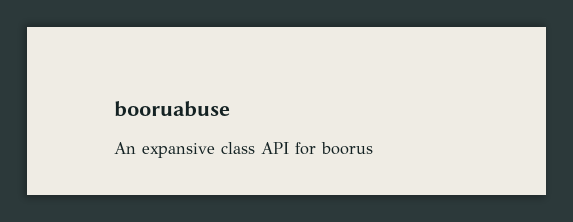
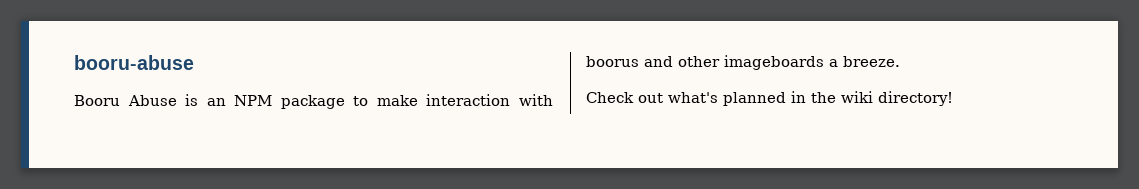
[114,101,230,117] [114,142,373,158] booruabuse // An expansive class API for boorus -> [74,55,194,70] [74,94,553,109] [586,55,900,70] [586,91,953,106] booru-abuse // Booru Abuse is an NPM package to make interaction with boorus and other imageboards a breeze. // Check out what's planned in the wiki directory!

